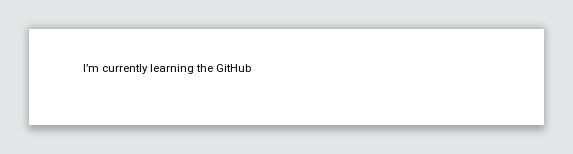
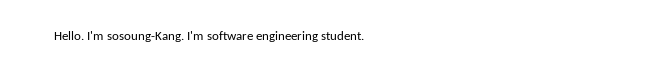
[83,64,252,74] I’m currently learning the GitHub -> [54,31,365,42] Hello. I'm sosoung-Kang. I'm software engineering student.

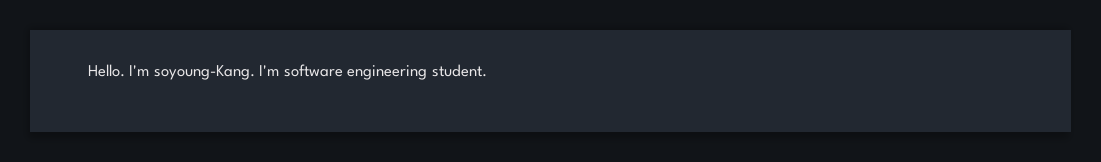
[106,32,184,42] sosoung-Kang. -> [153,65,255,80] soyoung-Kang.

